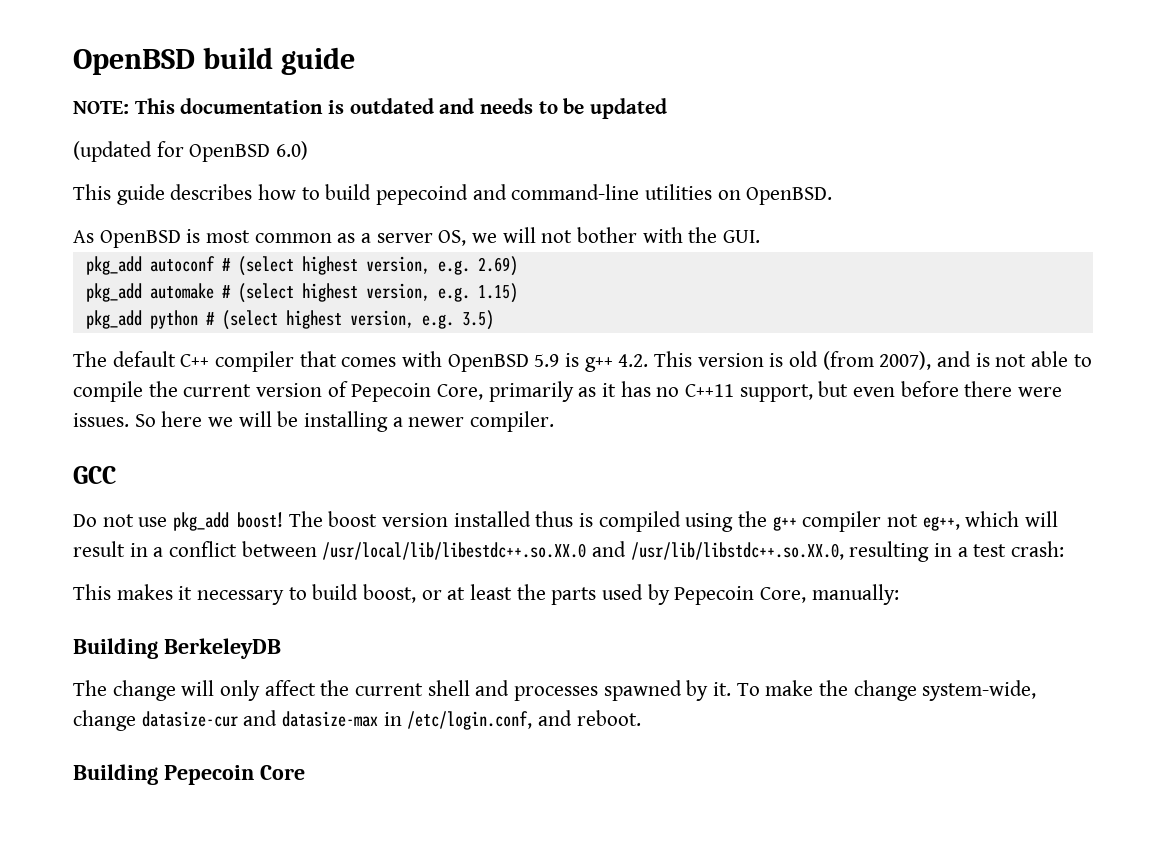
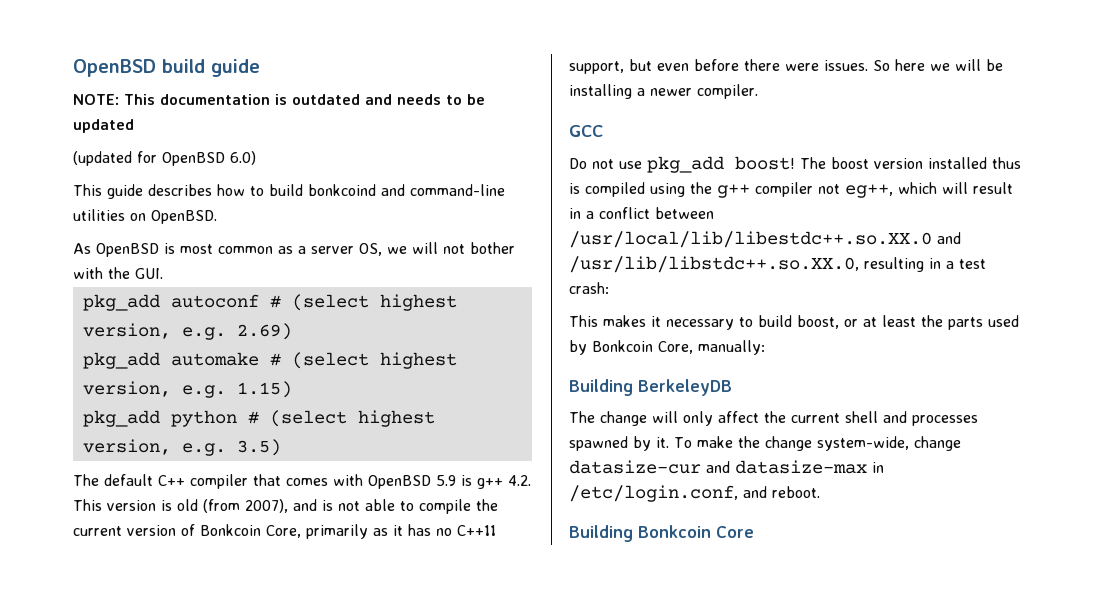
[376,184,469,205] pepecoind -> [308,184,376,196] bonkcoind
[351,383,432,402] Pepecoin -> [200,524,261,536] Bonkcoin
[674,586,755,605] Pepecoin -> [592,340,653,352] Bonkcoin
[163,765,254,785] Pepecoin -> [638,525,711,538] Bonkcoin

